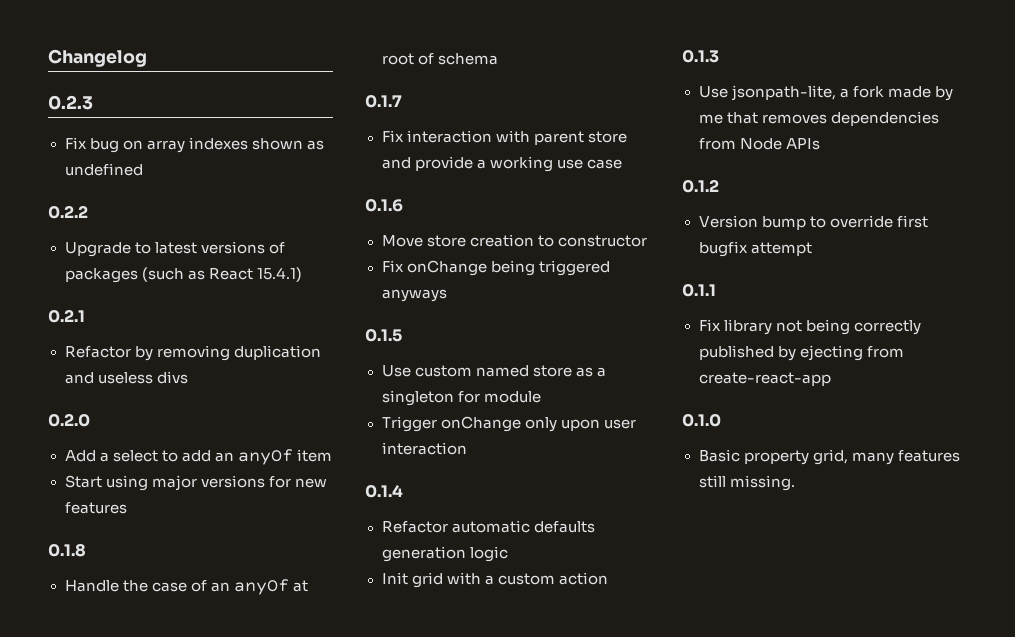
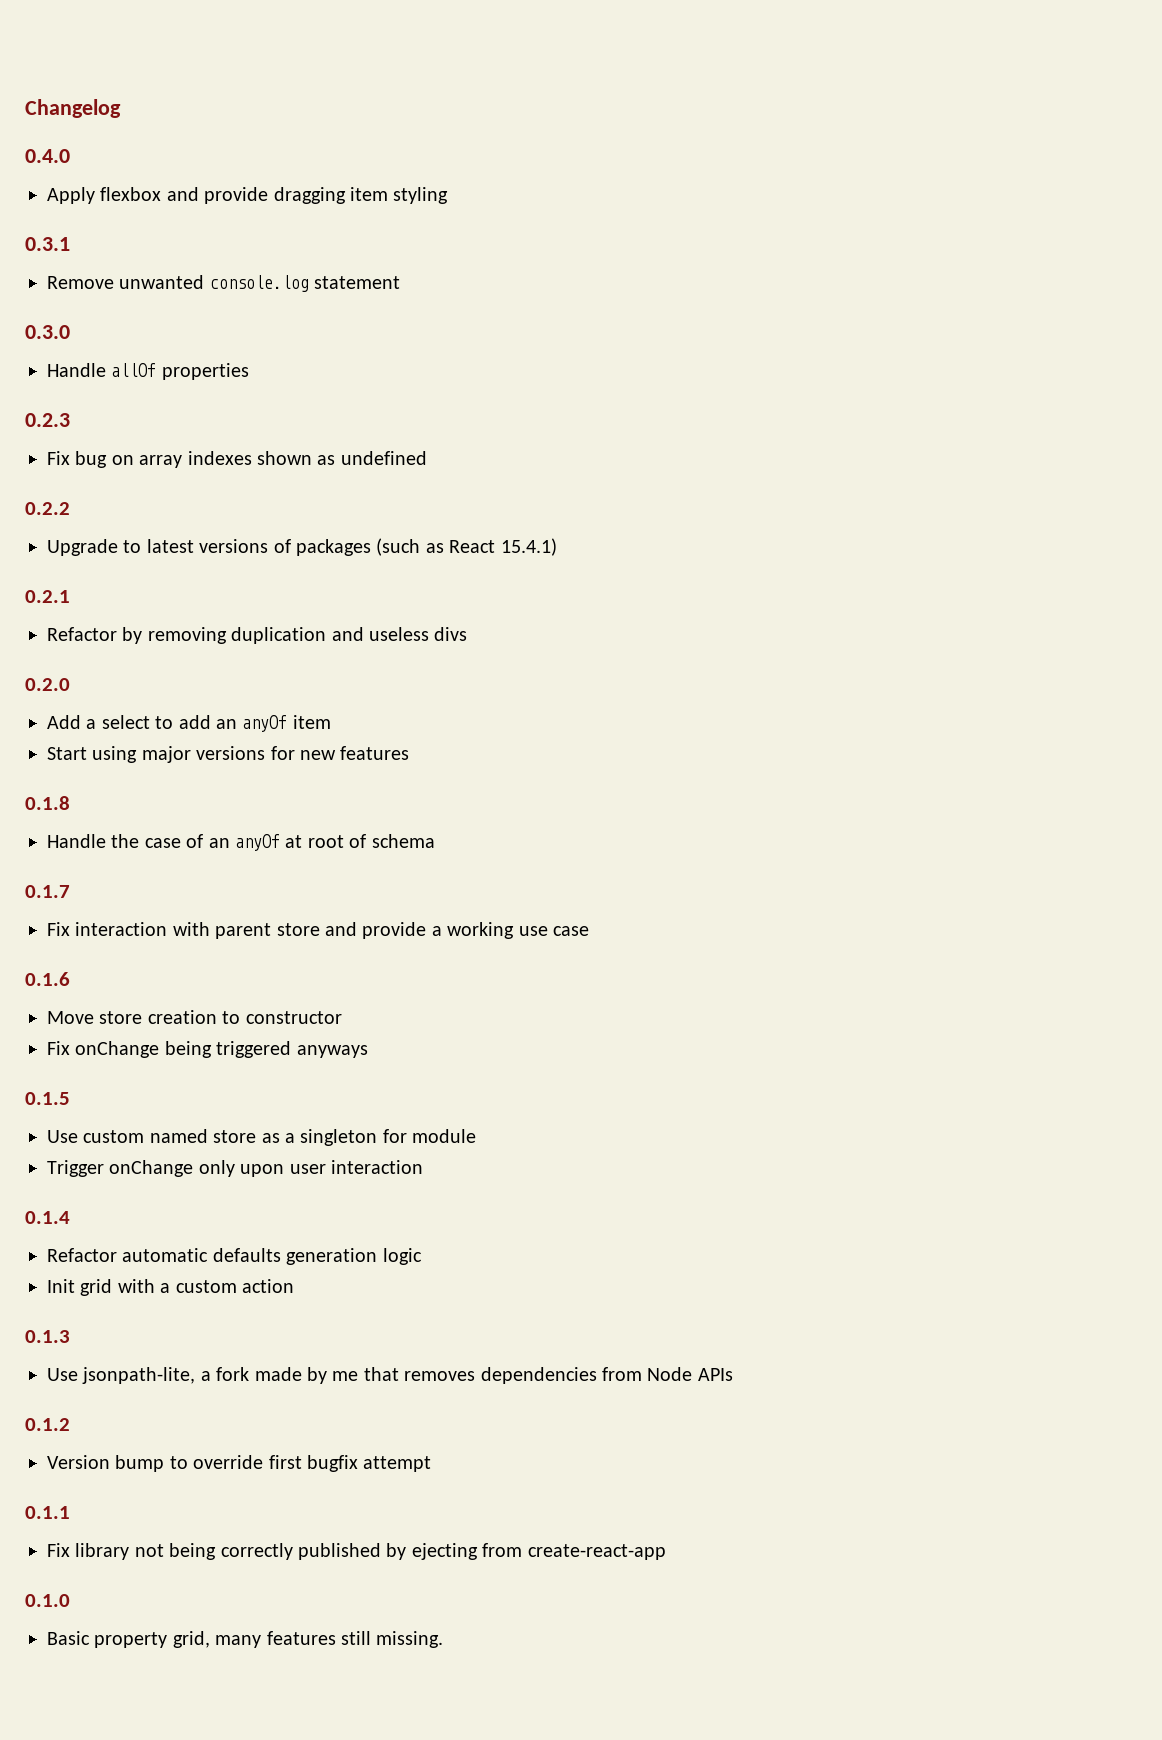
(147, 58) none -> [25,149,70,163] [47,187,449,204] [25,237,70,251] [47,275,401,292] [25,325,70,339] [47,363,249,380] // 0.4.0 // Apply flexbox and provide dragging item styling // 0.3.1 // Remove unwanted console.log statement // 0.3.0 // Handle allOf properties

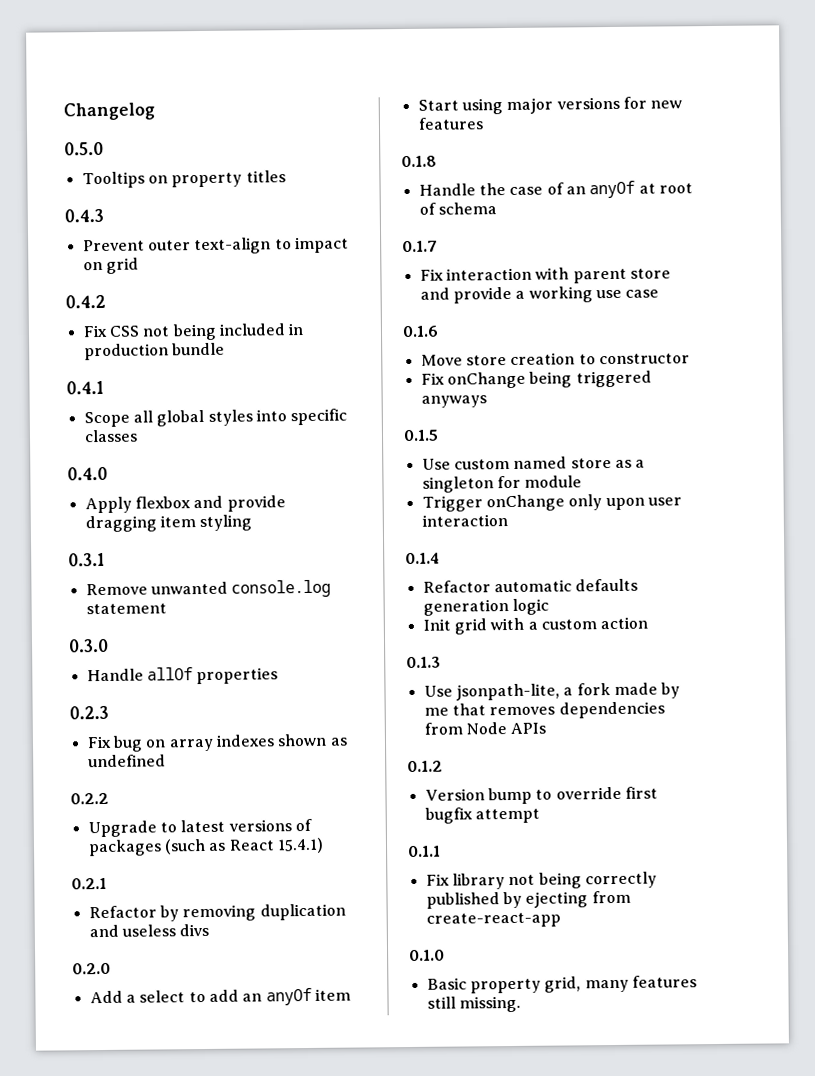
(121, 108) none -> [64,141,104,156] [81,170,286,189] [64,208,104,223] [82,236,349,255] [82,257,139,274] [65,294,106,309] [82,323,305,341] [83,342,225,361] [66,380,104,395] [83,408,348,428] [83,429,138,443] // 0.5.0 // Tooltips on property titles // 0.4.3 // Prevent outer text-align to impact on grid // 0.4.2 // Fix CSS not being included in production bundle // 0.4.1 // Scope all global styles into specific classes

